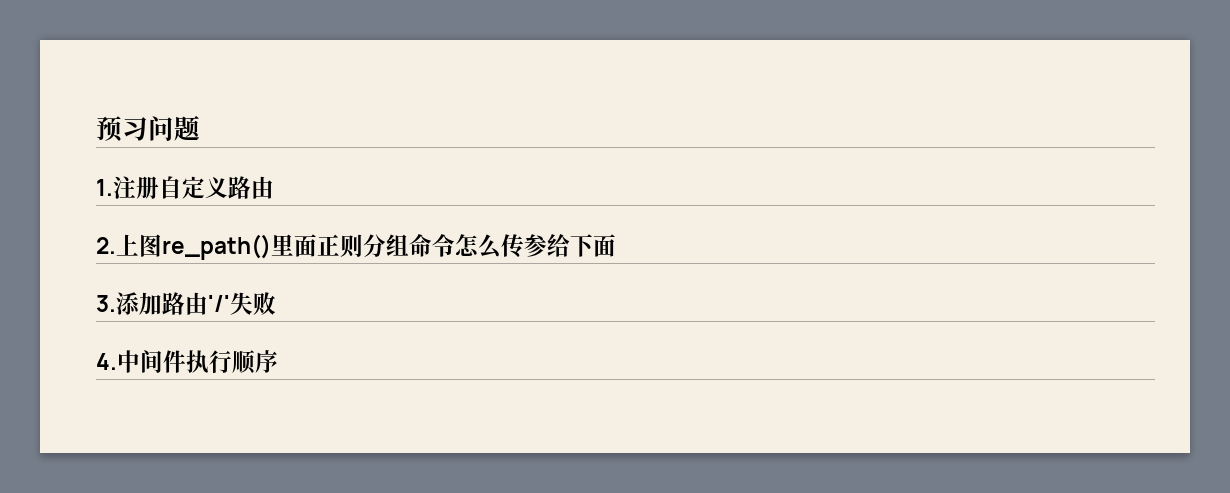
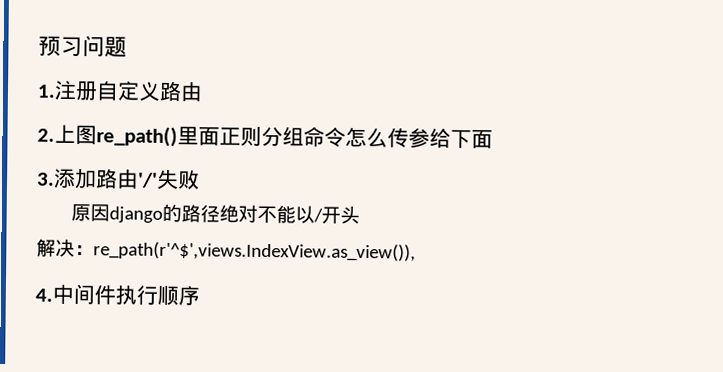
(276, 303) none -> [70,203,360,224] [36,238,416,262] // 原因django的路径绝对不能以/开头 // 解决：re_path(r'^$',views.IndexView.as_view()),

